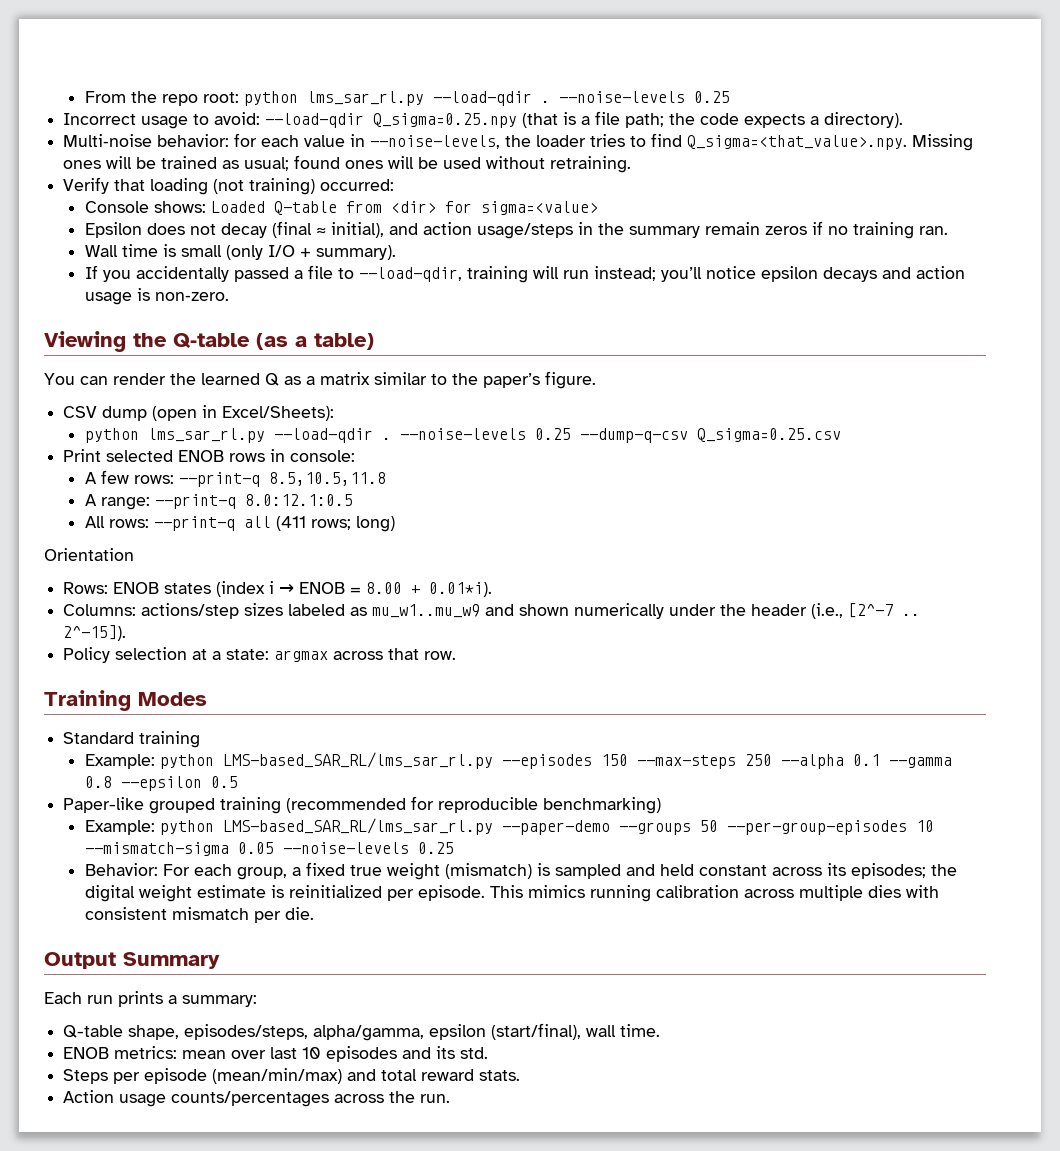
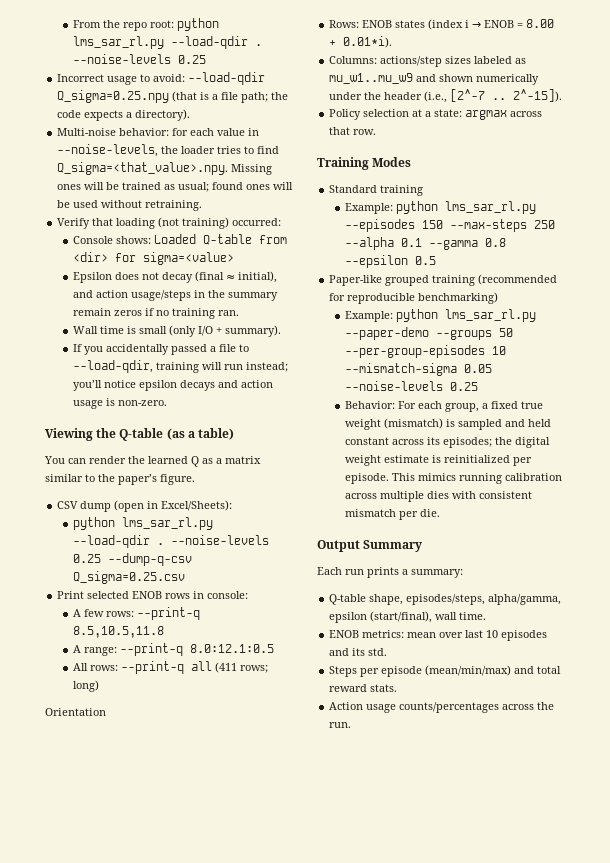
[222,752,493,769] LMS-based_SAR_RL/lms_sar_rl.py -> [444,201,536,214] lms_sar_rl.py
[222,818,493,835] LMS-based_SAR_RL/lms_sar_rl.py -> [444,309,536,322] lms_sar_rl.py

